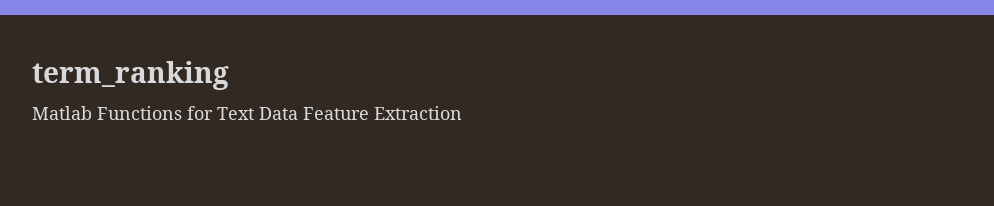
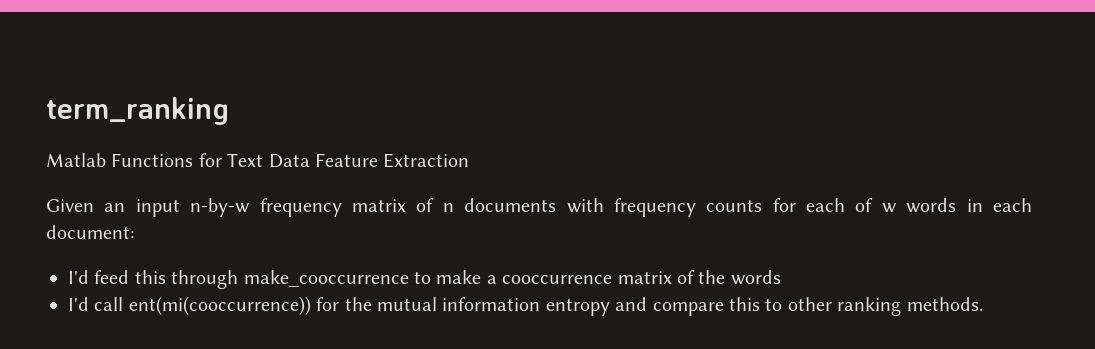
(462, 113) none -> [46,198,1033,217] [46,225,134,239] [68,270,781,289] [68,296,983,316] // Given an input n-by-w frequency matrix of n documents with frequency counts for each of w words in each document: // I'd feed this through make_cooccurrence to make a cooccurrence matrix of the words // I'd call ent(mi(cooccurrence)) for the mutual information entropy and compare this to other ranking methods.

